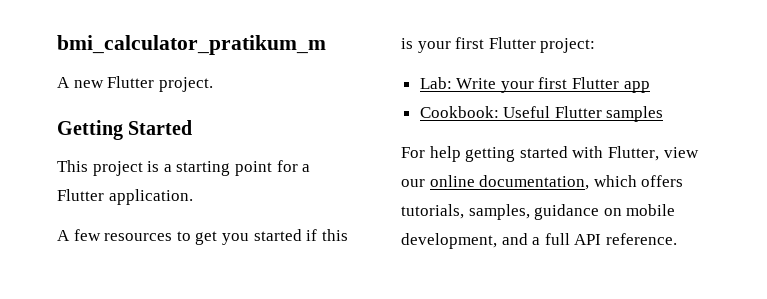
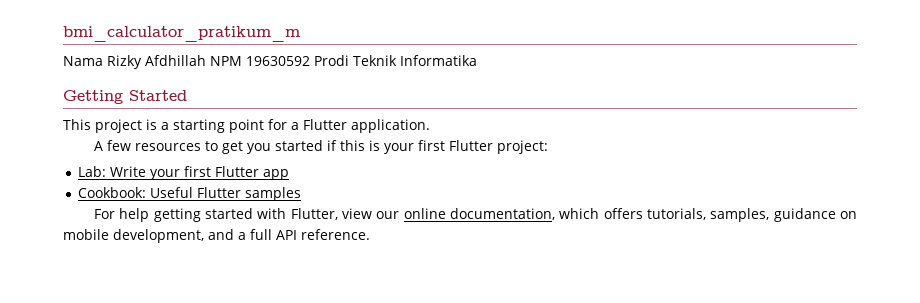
[57,76,213,92] A new Flutter project. -> [63,55,477,69] Nama Rizky Afdhillah NPM 19630592 Prodi Teknik Informatika

